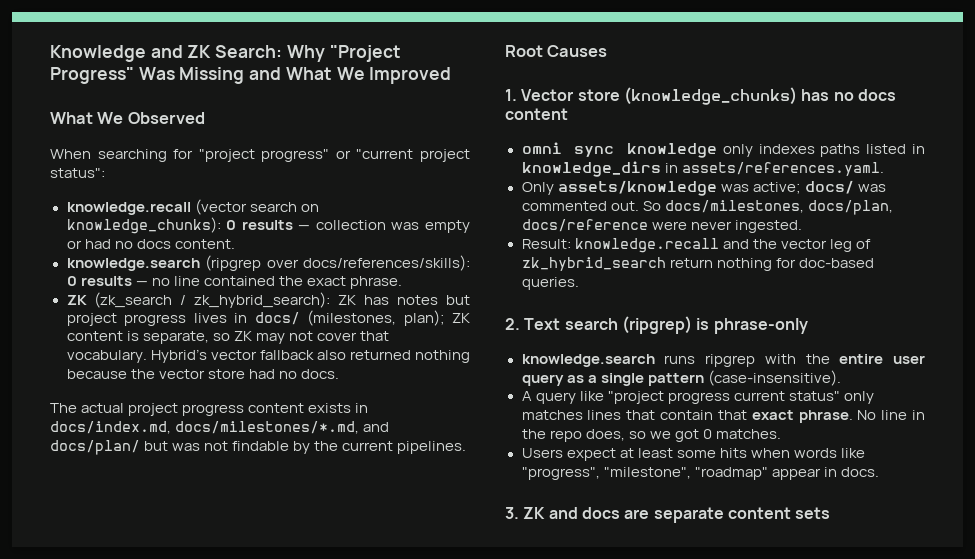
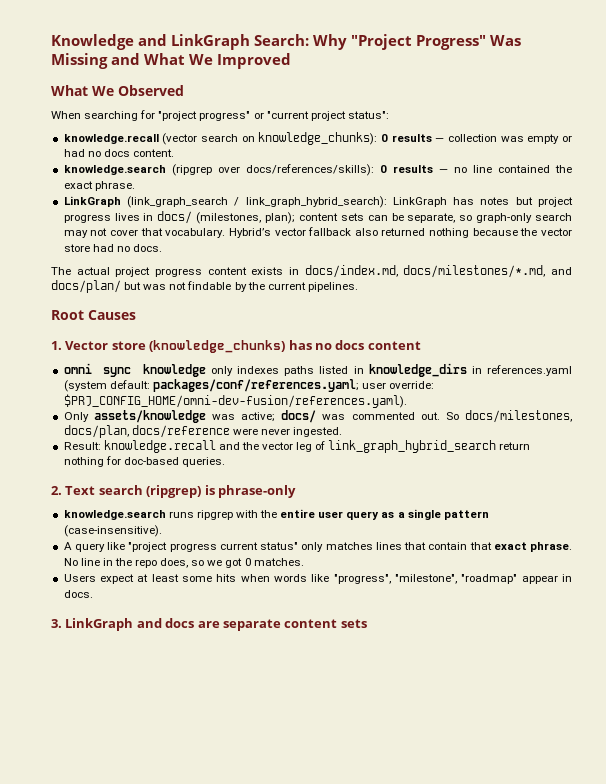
[187,45,212,58] ZK -> [171,34,250,50] LinkGraph
[66,292,357,308] ZK (zk_search / zk_hybrid_search): ZK -> [63,196,447,208] LinkGraph (link_graph_search / link_graph_hybrid_search): LinkGraph
[452,313,470,323] [66,331,252,344] ZK content is separate, so ZK -> [298,213,573,223] content sets can be separate, so graph-only search
[681,162,884,176] assets/references.yaml. -> [487,365,573,376] [63,379,435,392] [63,394,407,408] references.yaml (system default: packages/conf/references.yaml; user override: $PRJ_CONFIG_HOME/omni-dev-fusion/references.yaml).
[521,257,666,271] zk_hybrid_search -> [328,440,497,453] link_graph_hybrid_search
[523,507,546,519] ZK -> [65,618,134,631] LinkGraph

